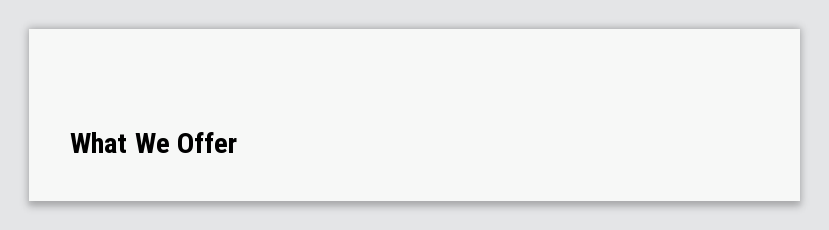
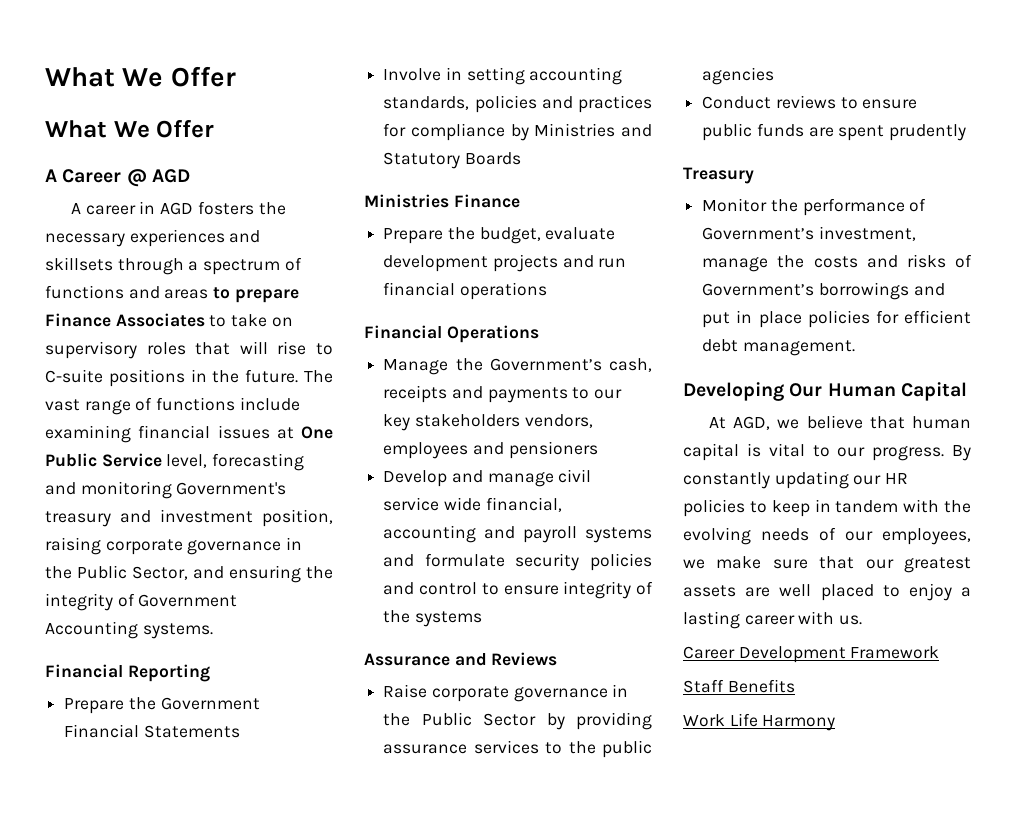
[70,132,238,153] What We Offer -> [45,66,236,87] [45,120,215,138] [45,169,190,187] [70,201,286,215] [45,229,261,247] [45,257,302,275] [45,285,299,303] [45,313,293,327] [45,341,333,359] [45,369,334,387] [45,397,300,415] [45,425,333,443] [45,453,305,471] [45,481,287,499] [45,509,333,527] [45,537,303,555] [45,565,333,583] [45,593,238,611] [45,621,213,639] [45,664,210,682] [64,697,260,714] [64,724,240,738] [383,67,623,85] [383,95,652,113] [383,123,652,141] [383,152,521,169] [364,194,520,208] [383,227,616,244] [383,254,627,272] [383,282,547,300] [364,325,539,343] [383,358,652,375] [383,385,623,403] [383,414,593,431] [383,441,598,459] [383,469,592,487] [383,497,562,512] [383,525,652,543] [383,553,652,571] [383,581,653,599] [383,610,482,627] [364,652,558,666] [383,684,629,702] [383,712,652,730] [383,740,652,758] [702,67,775,85] [702,95,918,109] [702,123,967,141] [683,167,754,184] [702,198,927,216] [702,226,916,241] [702,254,972,272] [702,282,945,300] [702,310,971,328] [702,339,855,356] [683,382,967,401] [708,415,971,430] [683,443,971,461] [683,471,909,489] [683,499,971,517] [683,527,971,545] [683,556,971,573] [683,583,971,601] [683,611,863,629] [683,646,940,663] [683,679,795,693] [683,713,836,731] What We Offer // What We Offer // A Career @ AGD // A career in AGD fosters the necessary experiences and skillsets through a spectrum of functions and areas to prepare Finance Associates to take on supervisory roles that will rise to C-suite positions in the future. The vast range of functions include examining financial issues at One Public Service level, forecasting and monitoring Government's treasury and investment position, raising corporate governance in the Public Sector, and ensuring the integrity of Government Accounting systems. // Financial Reporting // Prepare the Government Financial Statements // Involve in setting accounting standards, policies and practices for compliance by Ministries and Statutory Boards // Ministries Finance // Prepare the budget, evaluate development projects and run financial operations // Financial Operations // Manage the Government’s cash, receipts and payments to our key stakeholders vendors, employees and pensioners // Develop and manage civil service wide financial, accounting and payroll systems and formulate security policies and control to ensure integrity of the systems // Assurance and Reviews // Raise corporate governance in the Public Sector by providing assurance services to the public agencies // Conduct reviews to ensure public funds are spent prudently // Treasury // Monitor the performance of Government’s investment, manage the costs and risks of Government’s borrowings and put in place policies for efficient debt management. // Developing Our Human Capital // At AGD, we believe that human capital is vital to our progress. By constantly updating our HR policies to keep in tandem with the evolving needs of our employees, we make sure that our greatest assets are well placed to enjoy a lasting career with us. // Career Development Framework // Staff Benefits // Work Life Harmony

